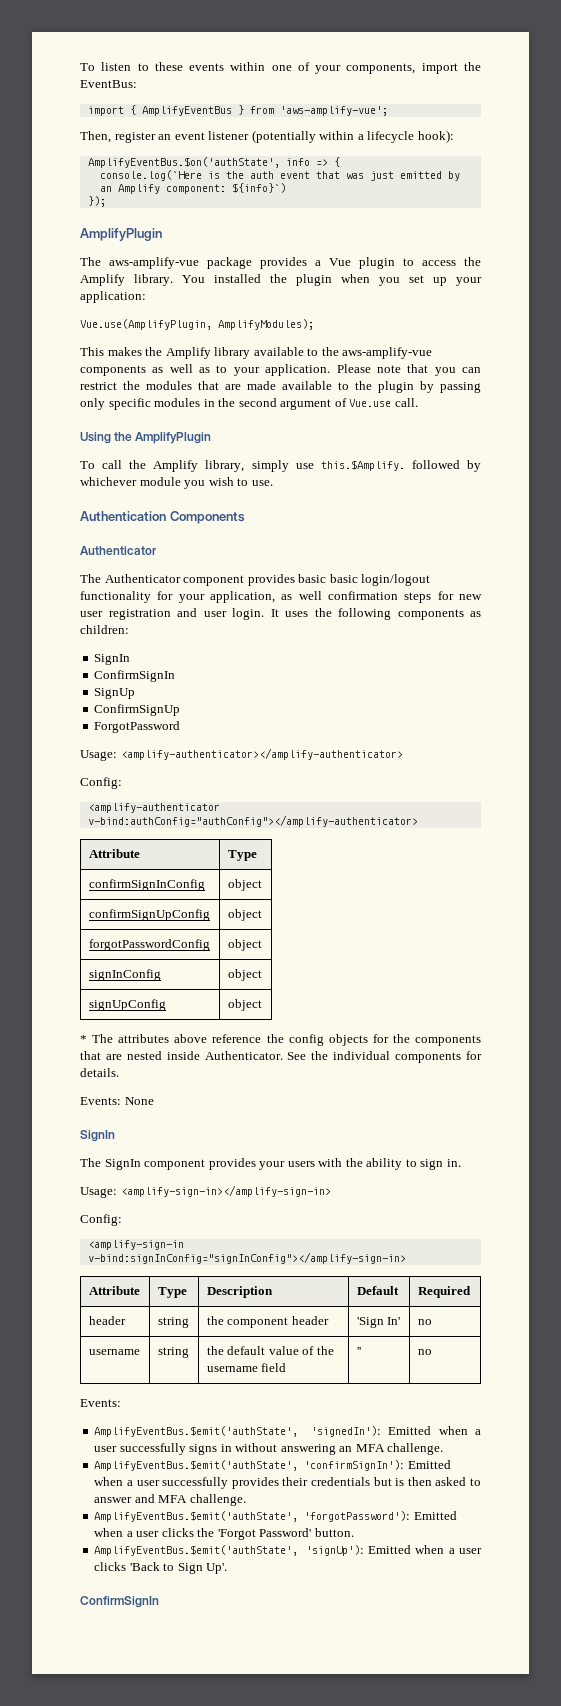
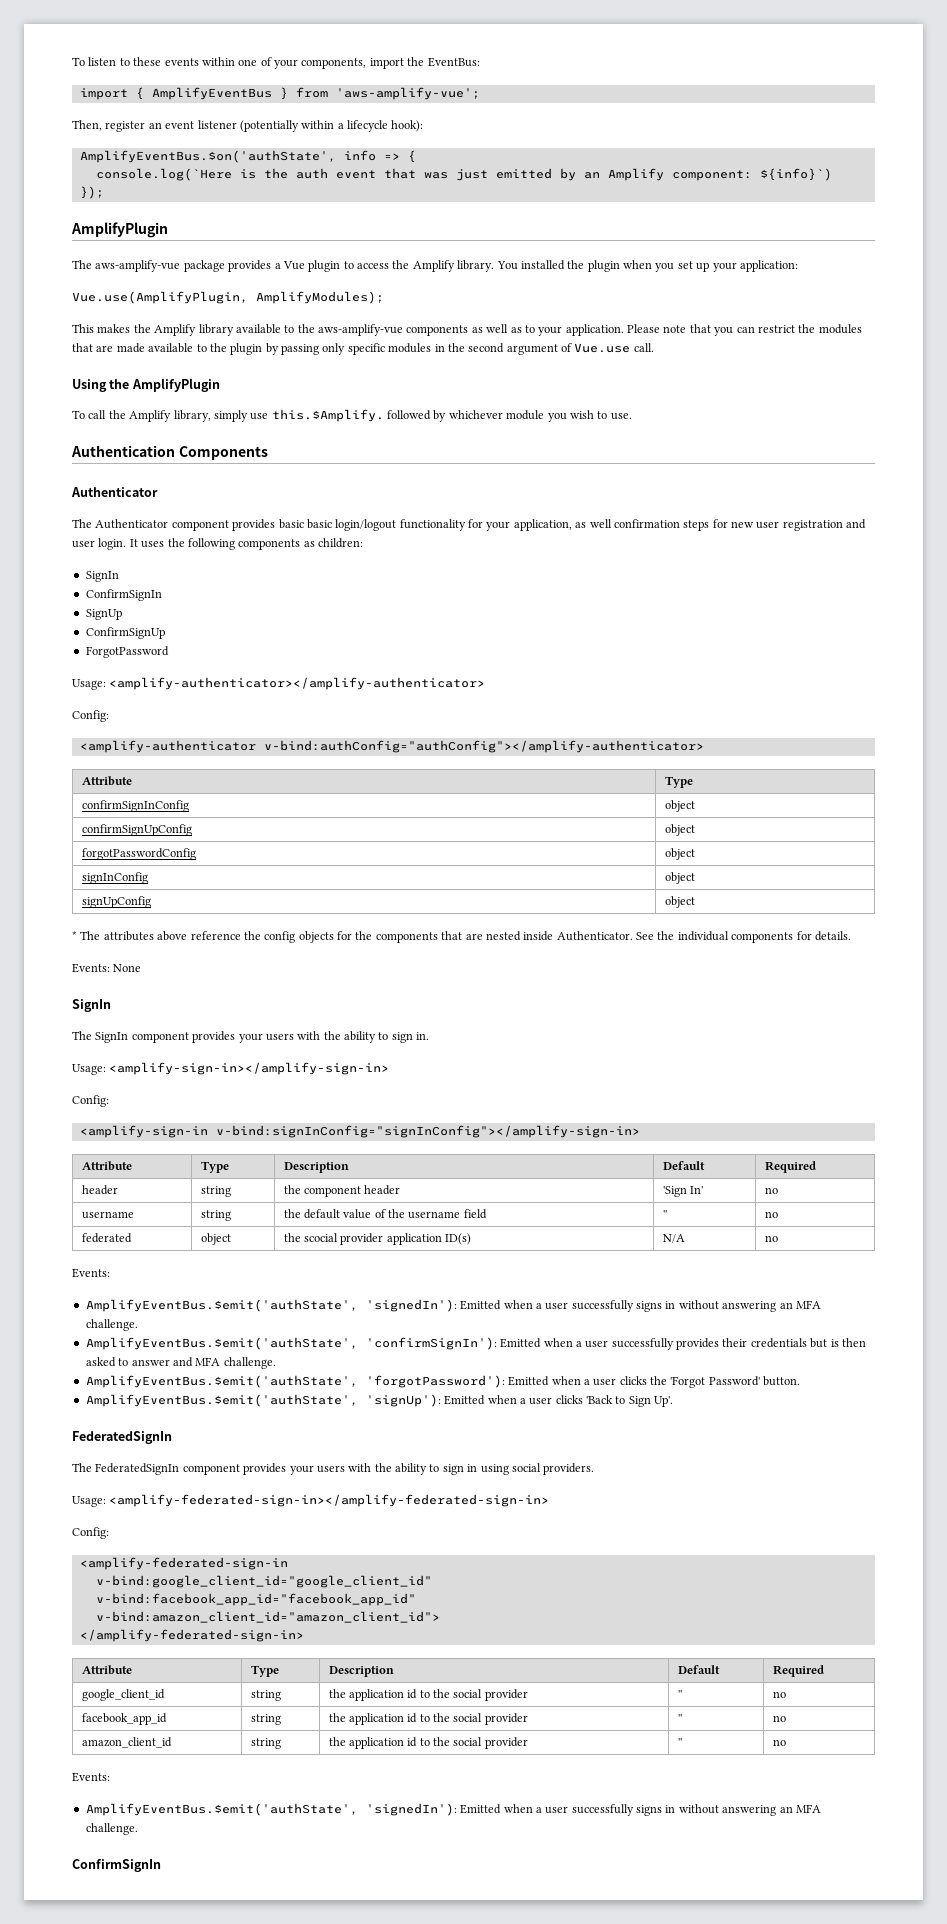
(432, 1352) none -> [81,1233,132,1243] [200,1233,231,1245] [283,1233,472,1245] [662,1234,685,1243] [764,1235,778,1242] // federated | object | the scocial provider application ID(s) | N/A | no
(228, 1568) none -> [72,1431,172,1444] [72,1463,595,1475] [72,1494,550,1507] [72,1527,109,1539] [79,1557,288,1570] [95,1575,432,1588] [95,1593,416,1606] [95,1611,440,1623] [79,1629,304,1642] [81,1665,132,1675] [250,1665,279,1677] [328,1666,394,1677] [677,1665,720,1674] [772,1665,824,1677] [81,1689,165,1701] [250,1690,281,1701] [328,1689,528,1701] [677,1690,682,1698] [772,1691,786,1698] [81,1713,167,1725] [250,1714,281,1725] [328,1713,528,1725] [677,1714,682,1722] [772,1715,786,1722] [81,1737,172,1748] [250,1738,281,1749] [328,1737,528,1749] [677,1738,682,1746] [772,1739,786,1746] [72,1772,110,1782] [85,1803,821,1816] [85,1823,138,1835] // FederatedSignIn // The FederatedSignIn component provides your users with the ability to sign in using social providers. // Usage: <amplify-federated-sign-in></amplify-federated-sign-in> // Config: // <amplify-federated-sign-in // v-bind:google_client_id="google_client_id" // v-bind:facebook_app_id="facebook_app_id" // v-bind:amazon_client_id="amazon_client_id"> // </amplify-federated-sign-in> // Attribute | Type | Description | Default | Required // google_client_id | string | the application id to the social provider | '' | no // facebook_app_id | string | the application id to the social provider | '' | no // amazon_client_id | string | the application id to the social provider | '' | no // Events: // AmplifyEventBus.$emit('authState', 'signedIn'): Emitted when a user successfully signs in without answering an MFA challenge.

